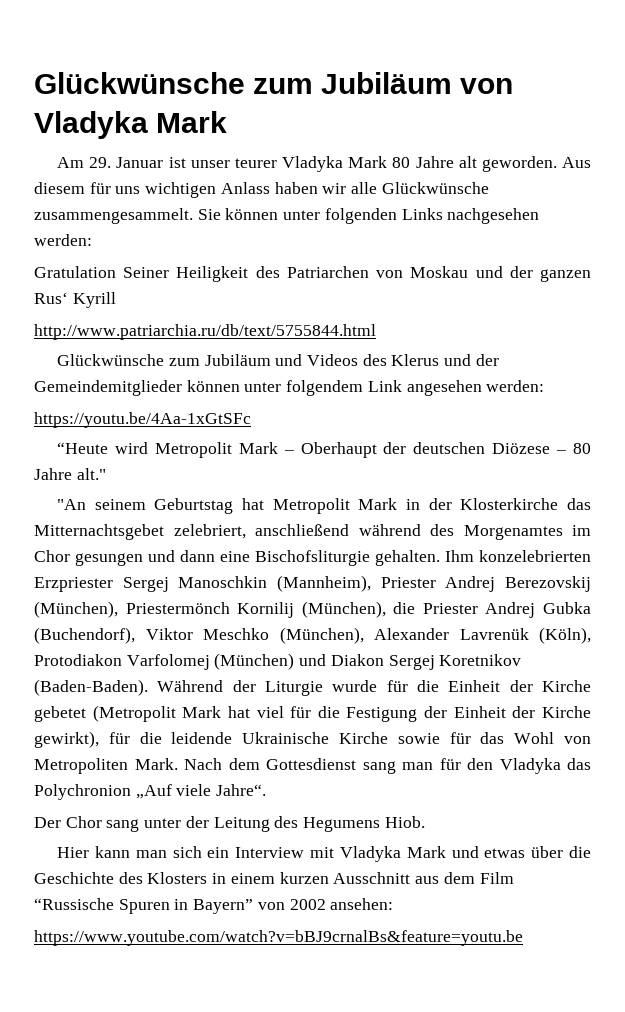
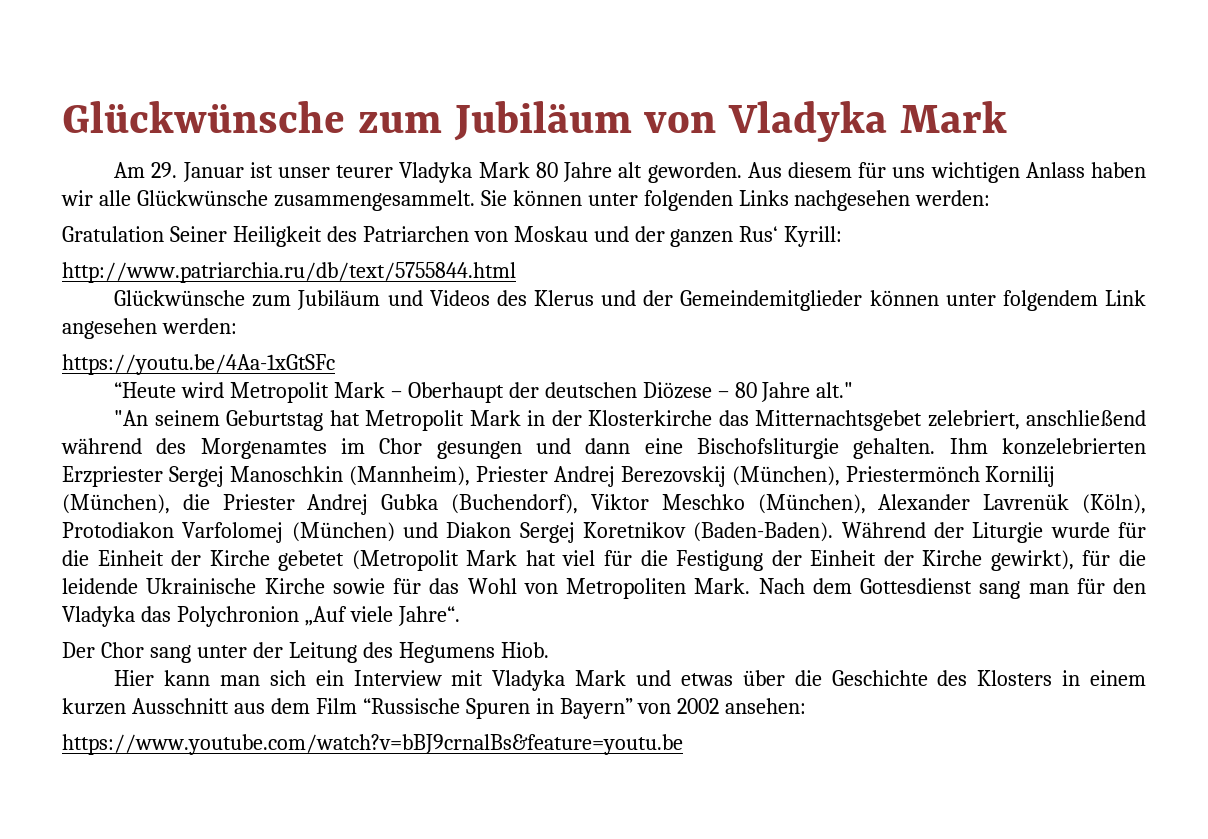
[72,292,116,308] Kyrill -> [784,226,843,247] Kyrill:

